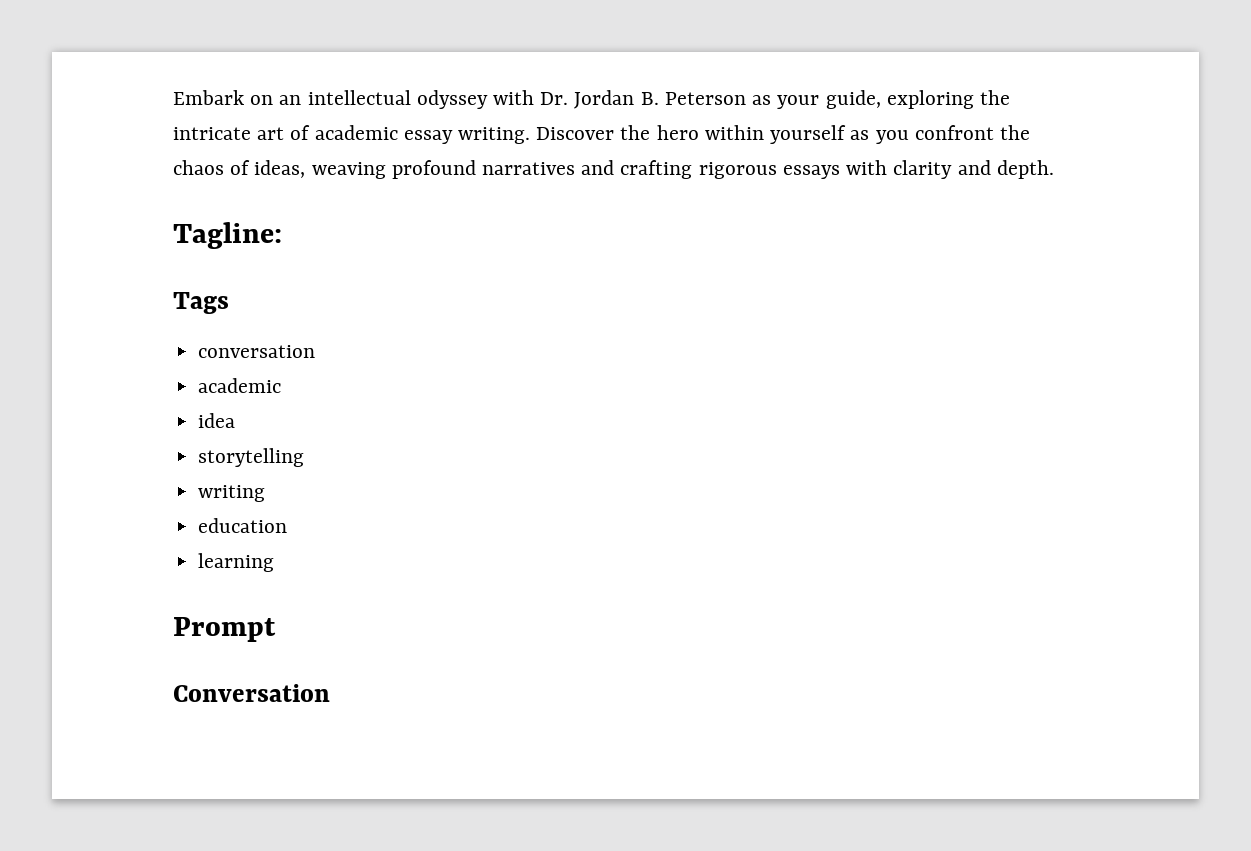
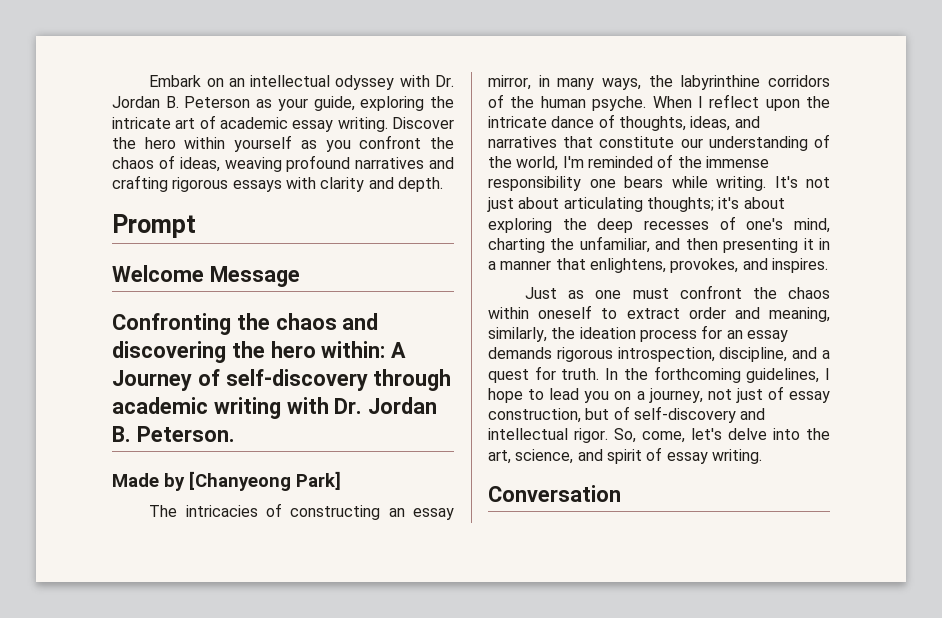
[173,222,282,249] [173,292,229,314] [198,345,316,358] [198,378,282,393] [198,413,236,428] [198,448,305,467] [198,485,266,502] [198,518,288,533] [198,553,275,572] [173,617,276,642] Tagline: // Tags // conversation // academic // idea // storytelling // writing // education // learning // Prompt -> [112,214,196,238] [112,265,300,287] [112,313,379,335] [112,341,407,363] [112,369,452,391] [112,397,438,419] [112,426,235,442] [112,471,341,491] [149,503,454,520] [488,75,830,90] [488,94,830,111] [488,114,760,131] [488,134,830,151] [488,154,769,171] [488,176,830,191] [487,197,785,212] [488,216,830,233] [488,236,830,253] [488,258,828,273] [525,285,830,299] [488,305,830,322] [488,325,788,342] [488,347,830,362] [488,366,830,383] [488,386,830,403] [488,406,766,423] [488,428,830,443] [488,447,762,464] Prompt // Welcome Message // Confronting the chaos and discovering the hero within: A Journey of self-discovery through academic writing with Dr. Jordan B. Peterson. // Made by [Chanyeong Park] // The intricacies of constructing an essay mirror, in many ways, the labyrinthine corridors of the human psyche. When I reflect upon the intricate dance of thoughts, ideas, and narratives that constitute our understanding of the world, I'm reminded of the immense responsibility one bears while writing. It's not just about articulating thoughts; it's about exploring the deep recesses of one's mind, charting the unfamiliar, and then presenting it in a manner that enlightens, provokes, and inspires. // Just as one must confront the chaos within oneself to extract order and meaning, similarly, the ideation process for an essay demands rigorous introspection, discipline, and a quest for truth. In the forthcoming guidelines, I hope to lead you on a journey, not just of essay construction, but of self-discovery and intellectual rigor. So, come, let's delve into the art, science, and spirit of essay writing.

